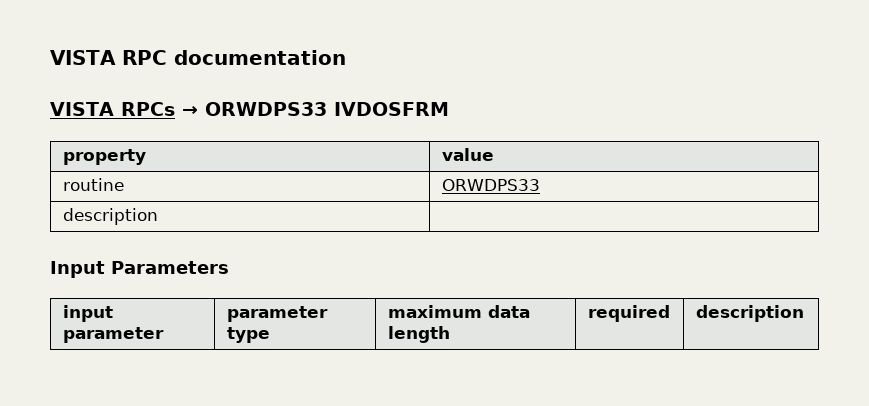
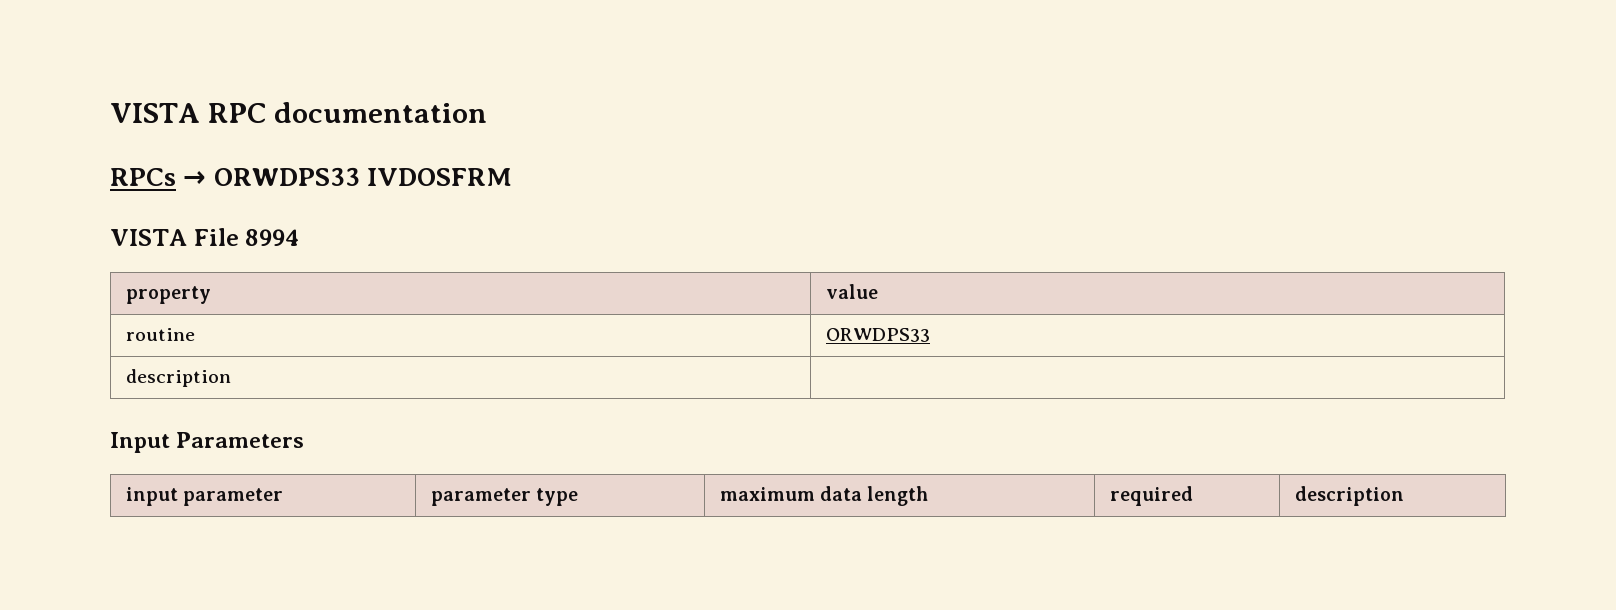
[50,102,114,116] VISTA -> (487, 112) none
(449, 109) none -> [110,228,300,246] // VISTA File 8994

